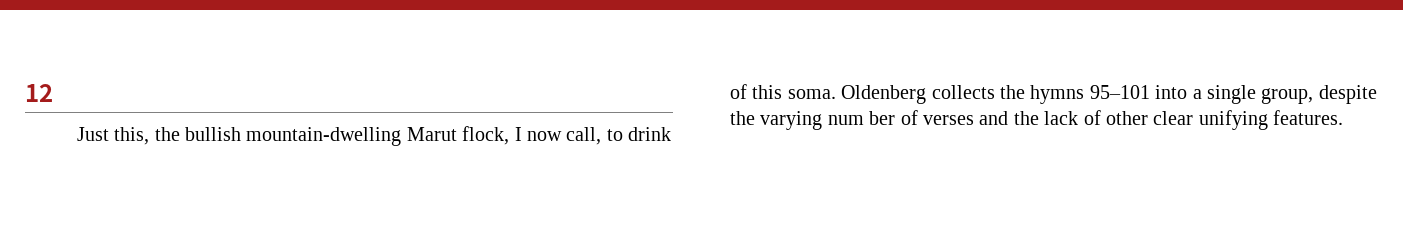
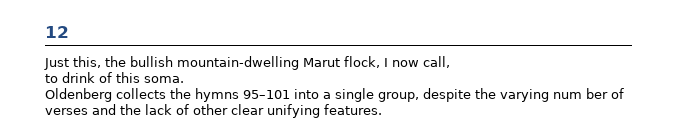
(602, 136) none -> (450, 62) //
(836, 94) none -> (184, 79) //

